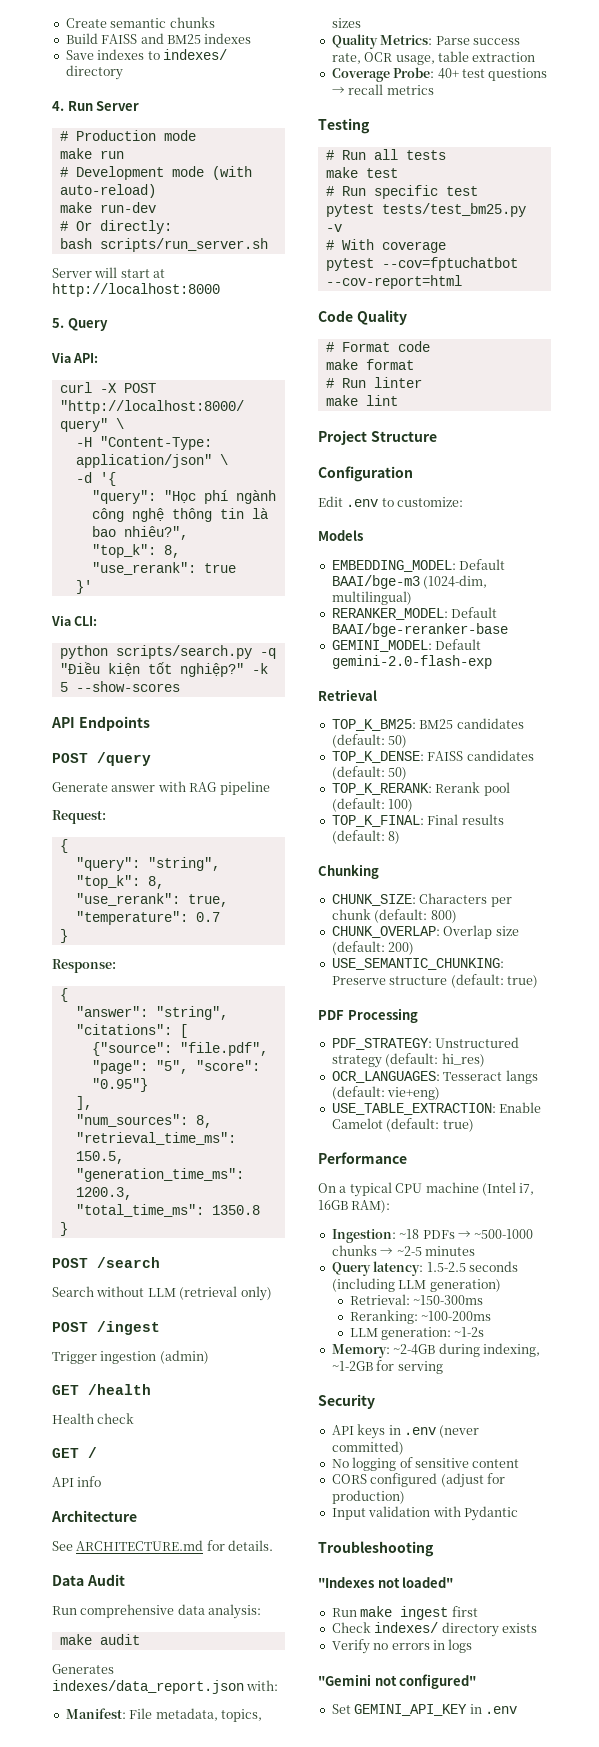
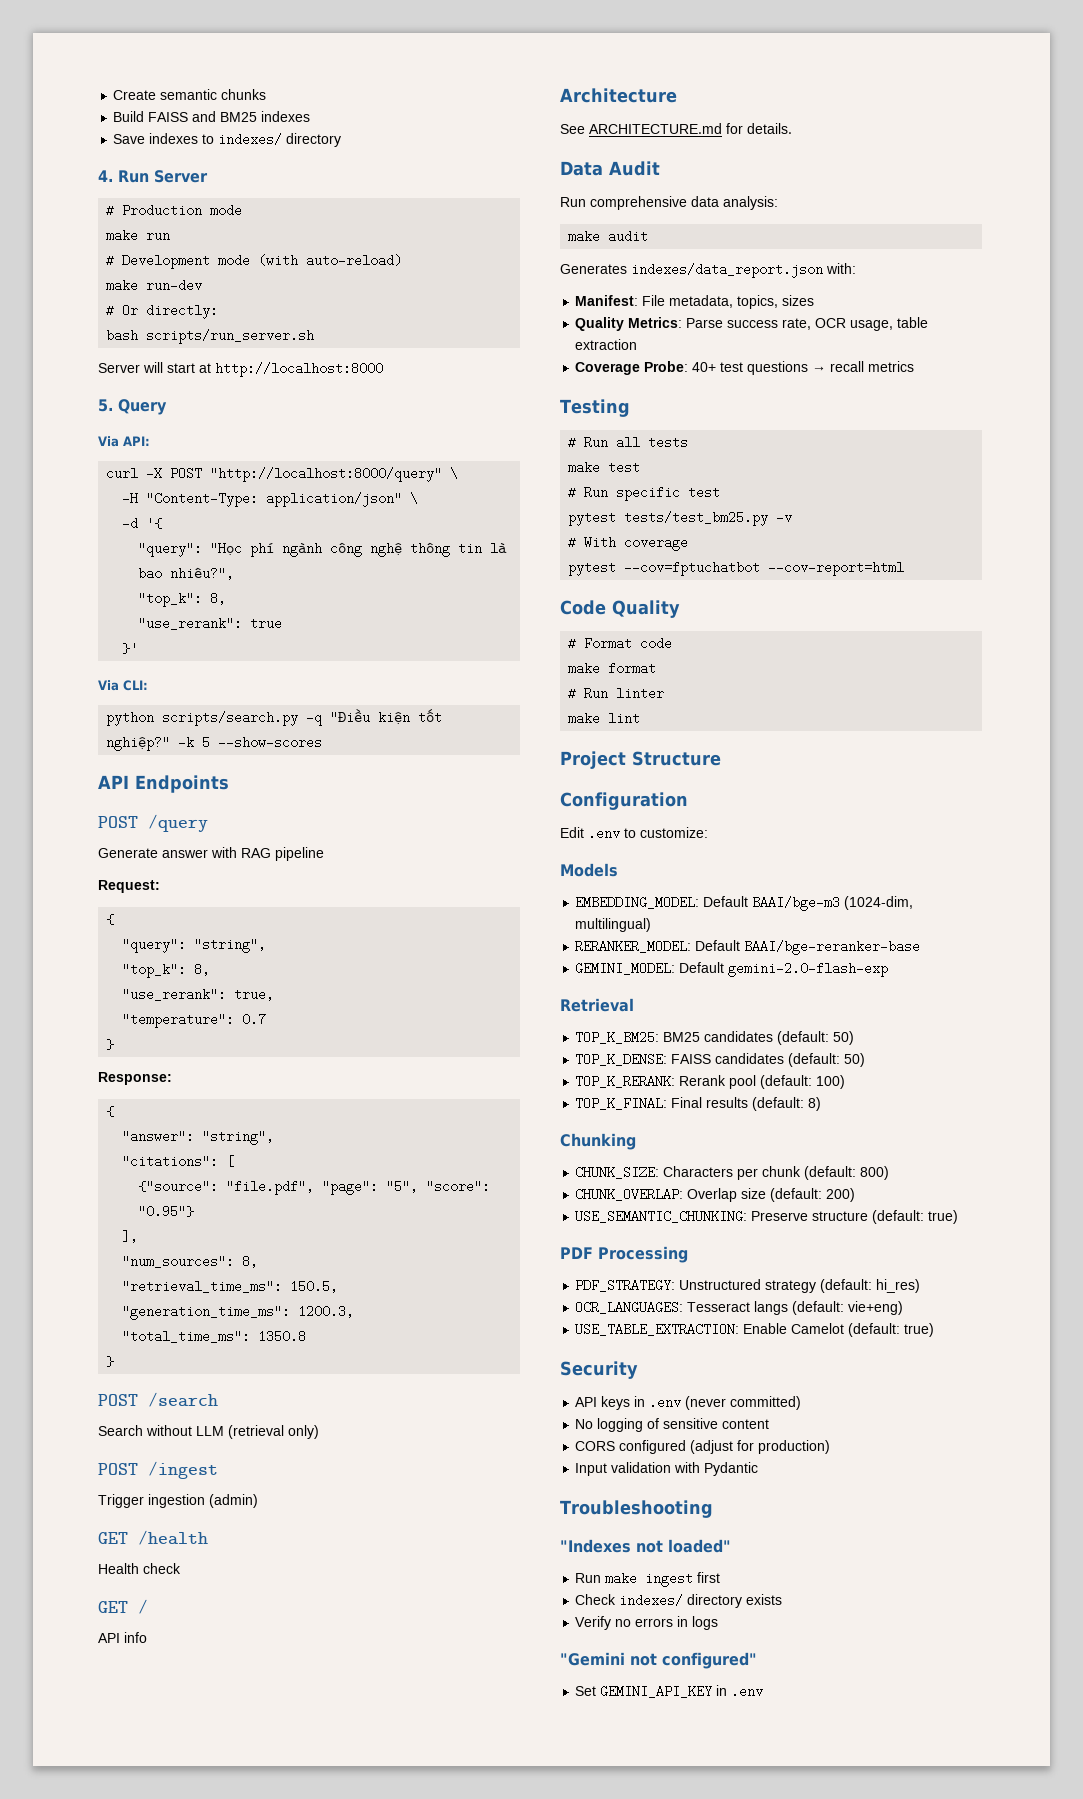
[318,1152,407,1164] [318,1182,535,1197] [318,1200,391,1213] [331,1229,534,1243] [331,1245,475,1256] [331,1261,518,1276] [331,1278,501,1292] [349,1294,483,1305] [349,1310,491,1324] [349,1327,485,1340] [331,1343,540,1358] [331,1360,443,1374] // Performance // On a typical CPU machine (Intel i7, 16GB RAM): // Ingestion: ~18 PDFs → ~500-1000 chunks → ~2-5 minutes // Query latency: 1.5-2.5 seconds (including LLM generation) // Retrieval: ~150-300ms // Reranking: ~100-200ms // LLM generation: ~1-2s // Memory: ~2-4GB during indexing, ~1-2GB for serving -> (935, 1330) none

